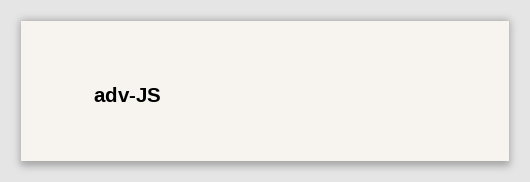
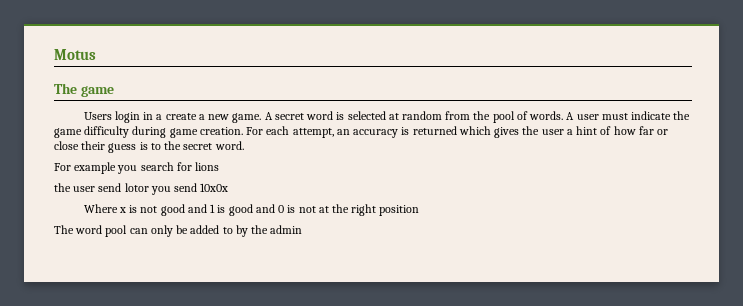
[94,87,161,102] adv-JS -> [54,49,96,60] [54,83,114,97] [83,111,691,123] [54,126,669,138] [54,141,244,153] [54,162,220,174] [54,183,229,195] [83,204,420,216] [54,225,303,237] Motus // The game // Users login in a create a new game. A secret word is selected at random from the pool of words. A user must indicate the game difficulty during game creation. For each attempt, an accuracy is returned which gives the user a hint of how far or close their guess is to the secret word. // For example you search for lions // the user send lotor you send 10x0x // Where x is not good and 1 is good and 0 is not at the right position // The word pool can only be added to by the admin

